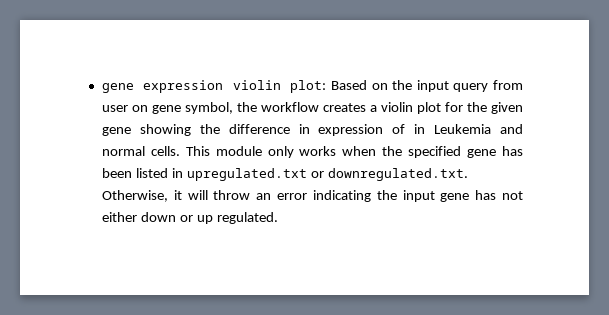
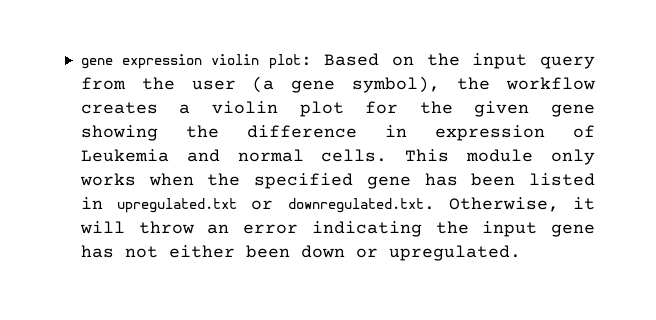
[101,102,233,114] user on gene symbol, -> [141,76,441,93] the user (a gene symbol),
[414,124,426,134] in -> (595, 131) none
(137, 217) none -> [245,245,290,258] been
[196,212,278,224] up regulated. -> [388,245,521,261] upregulated.

